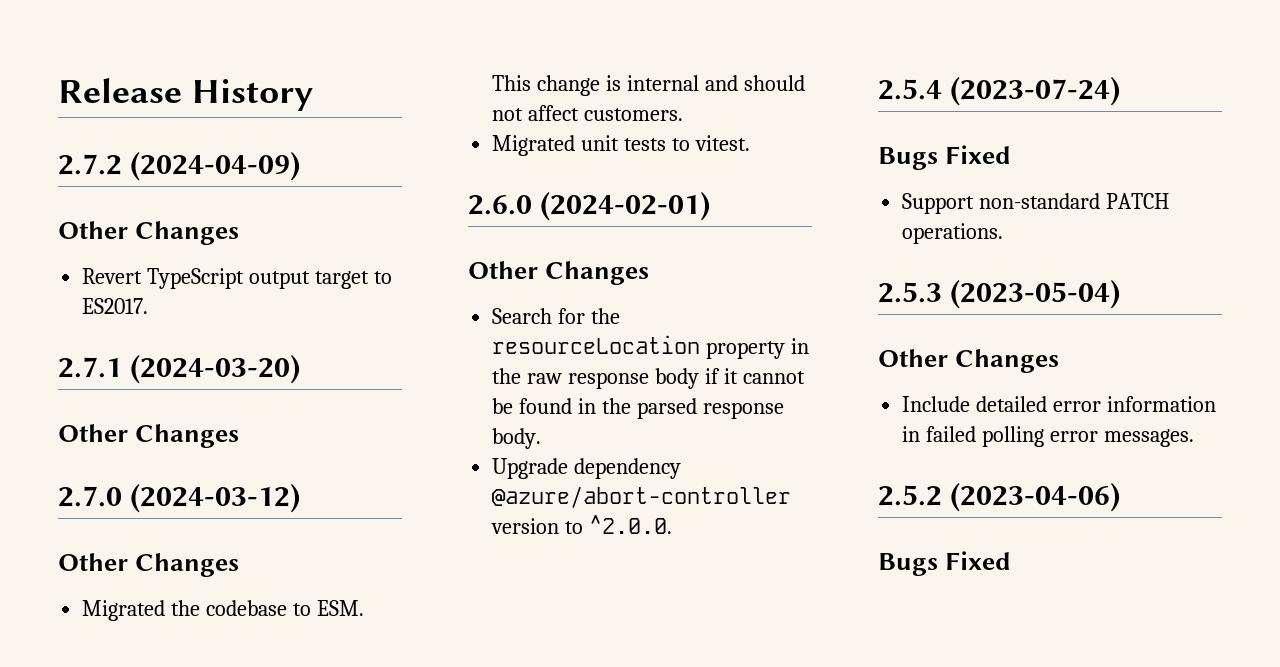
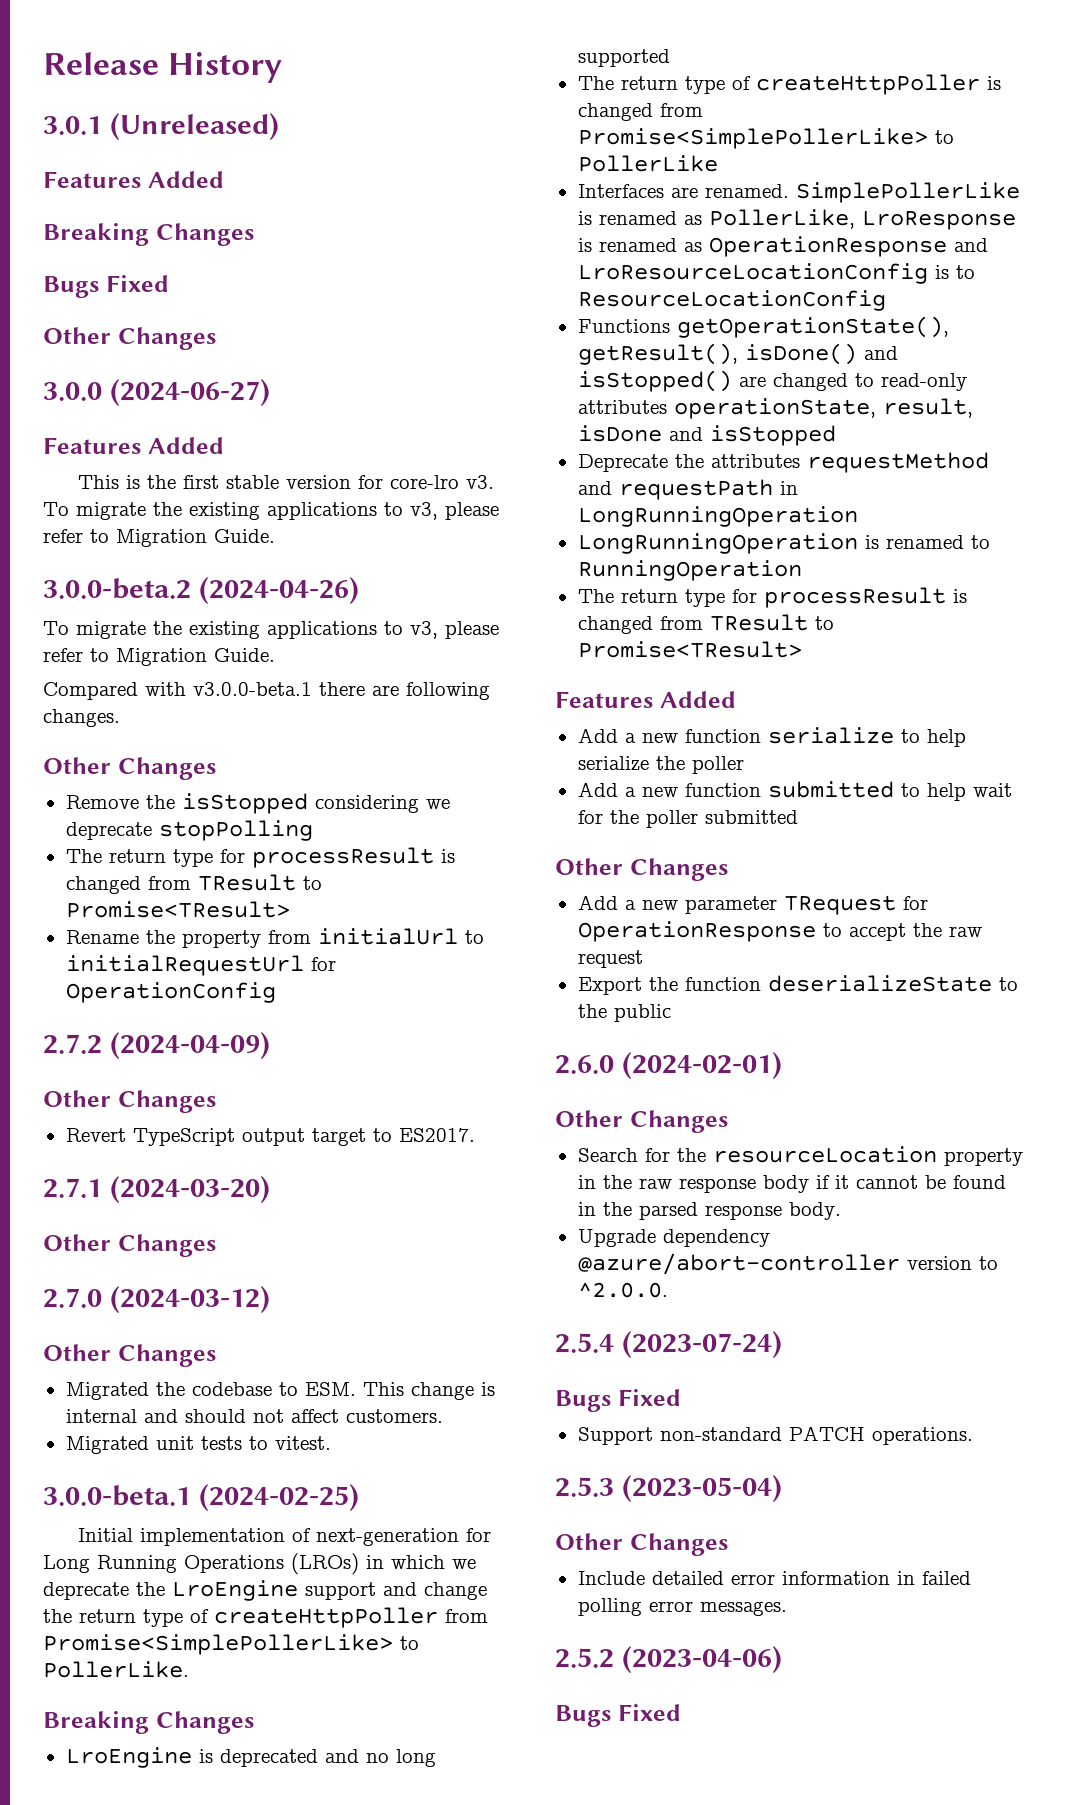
(313, 95) none -> [43,113,279,141] [43,171,224,188] [43,223,254,246] [43,275,169,298] [43,327,216,350] [43,379,270,407] [43,437,224,454] [78,475,495,489] [43,502,499,520] [43,529,275,547] [43,577,359,605] [43,621,499,639] [43,648,275,666] [43,682,490,700] [43,709,120,727] [43,757,216,780] [65,793,450,814] [65,820,313,841] [65,847,455,868] [65,874,322,894] [65,901,290,918] [65,928,484,948] [65,955,336,976] [65,982,276,1003] // 3.0.1 (Unreleased) // Features Added // Breaking Changes // Bugs Fixed // Other Changes // 3.0.0 (2024-06-27) // Features Added // This is the first stable version for core-lro v3. To migrate the existing applications to v3, please refer to Migration Guide. // 3.0.0-beta.2 (2024-04-26) // To migrate the existing applications to v3, please refer to Migration Guide. // Compared with v3.0.0-beta.1 there are following changes. // Other Changes // Remove the isStopped considering we deprecate stopPolling // The return type for processResult is changed from TResult to Promise<TResult> // Rename the property from initialUrl to initialRequestUrl for OperationConfig
(750, 143) none -> [43,1484,359,1512] [78,1528,492,1546] [43,1553,476,1575] [43,1580,487,1601] [43,1607,488,1628] [43,1634,419,1655] [43,1661,189,1678] [43,1711,254,1734] [65,1747,436,1768] [577,49,670,67] [577,74,1001,95] [577,103,703,121] [577,128,954,149] [577,155,718,172] [577,182,1020,203] [577,209,1016,230] [577,236,988,257] [577,263,975,284] [577,290,886,311] [577,316,949,338] [577,343,898,365] [577,370,967,392] [577,398,973,419] [577,425,836,446] [577,452,989,473] [577,479,798,500] [577,506,858,527] [577,533,990,554] [577,560,802,581] [577,587,967,608] [577,614,834,634] [577,641,802,658] [555,691,736,708] [577,727,966,747] [577,756,744,774] [577,781,1012,801] [577,810,798,828] [555,858,728,881] [577,895,928,915] [577,921,982,942] [577,950,643,968] [577,975,1018,995] [577,1004,671,1022] // 3.0.0-beta.1 (2024-02-25) // Initial implementation of next-generation for Long Running Operations (LROs) in which we deprecate the LroEngine support and change the return type of createHttpPoller from Promise<SimplePollerLike> to PollerLike. // Breaking Changes // LroEngine is deprecated and no long supported // The return type of createHttpPoller is changed from Promise<SimplePollerLike> to PollerLike // Interfaces are renamed. SimplePollerLike is renamed as PollerLike, LroResponse is renamed as OperationResponse and LroResourceLocationConfig is to ResourceLocationConfig // Functions getOperationState(), getResult(), isDone() and isStopped() are changed to read-only attributes operationState, result, isDone and isStopped // Deprecate the attributes requestMethod and requestPath in LongRunningOperation // LongRunningOperation is renamed to RunningOperation // The return type for processResult is changed from TResult to Promise<TResult> // Features Added // Add a new function serialize to help serialize the poller // Add a new function submitted to help wait for the poller submitted // Other Changes // Add a new parameter TRequest for OperationResponse to accept the raw request // Export the function deserializeState to the public

